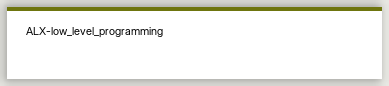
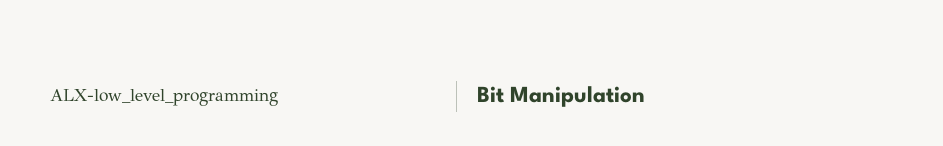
(163, 32) none -> [477,86,646,107] // Bit Manipulation

